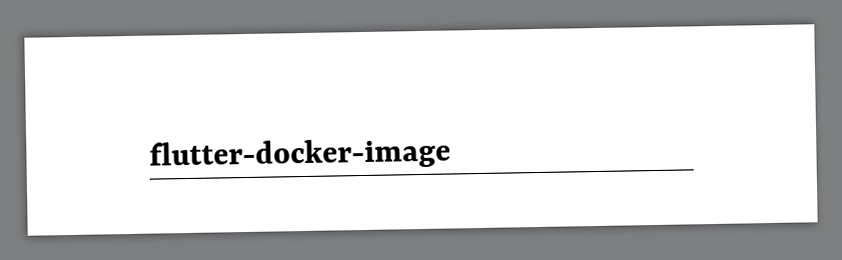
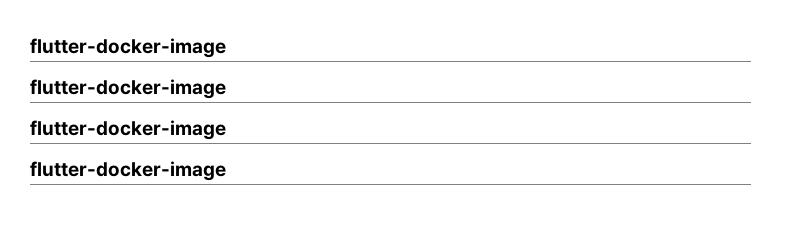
[149,137,451,172] flutter-docker-image -> [30,38,226,58] [30,79,226,99] [30,120,226,140] [30,161,226,181] flutter-docker-image // flutter-docker-image // flutter-docker-image // flutter-docker-image

